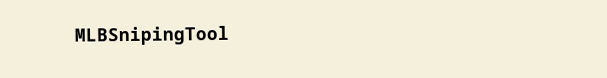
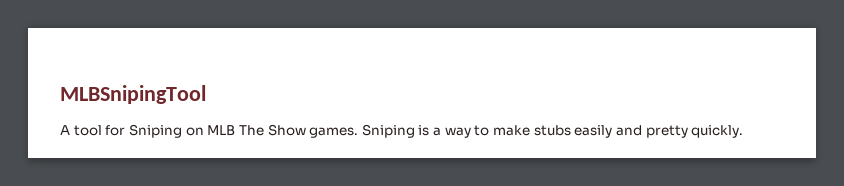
(230, 35) none -> [60,124,744,138] // A tool for Sniping on MLB The Show games. Sniping is a way to make stubs easily and pretty quickly.

